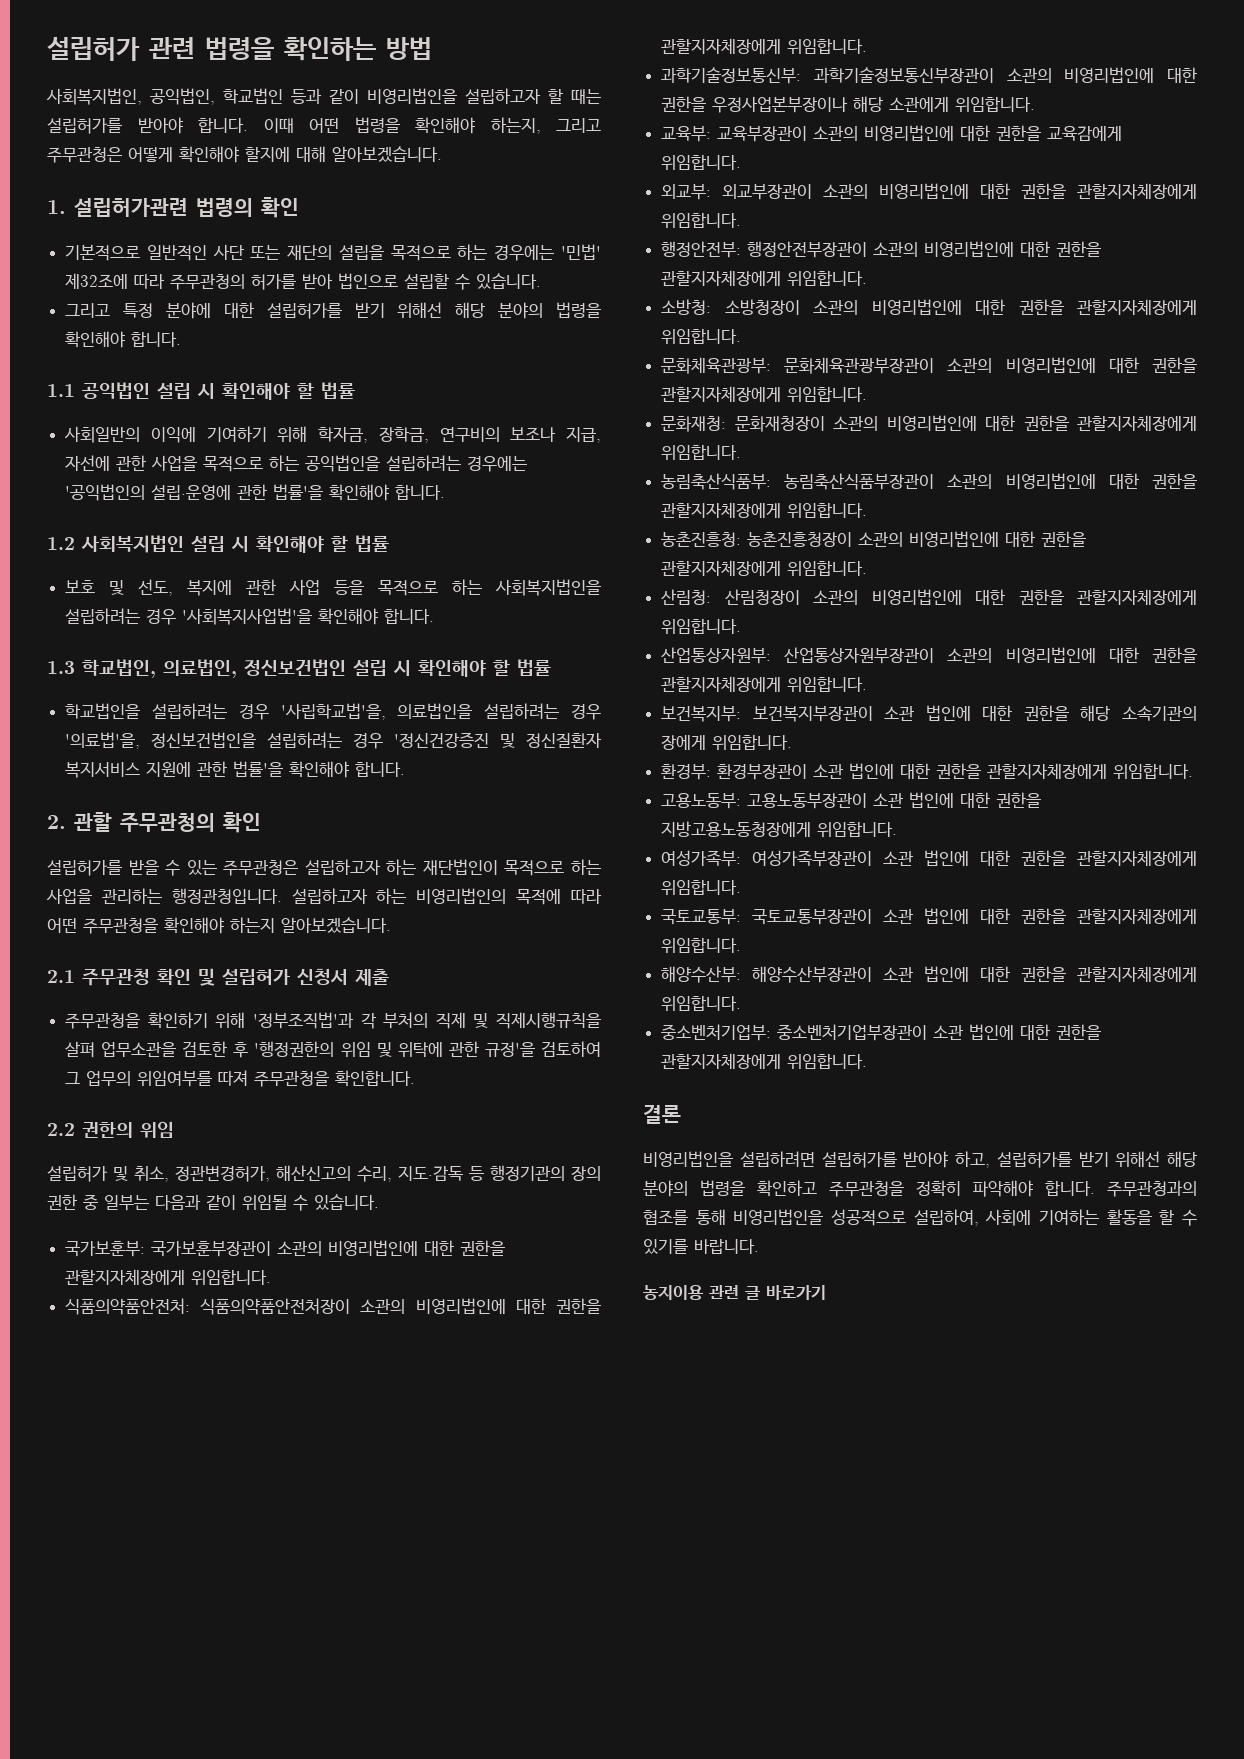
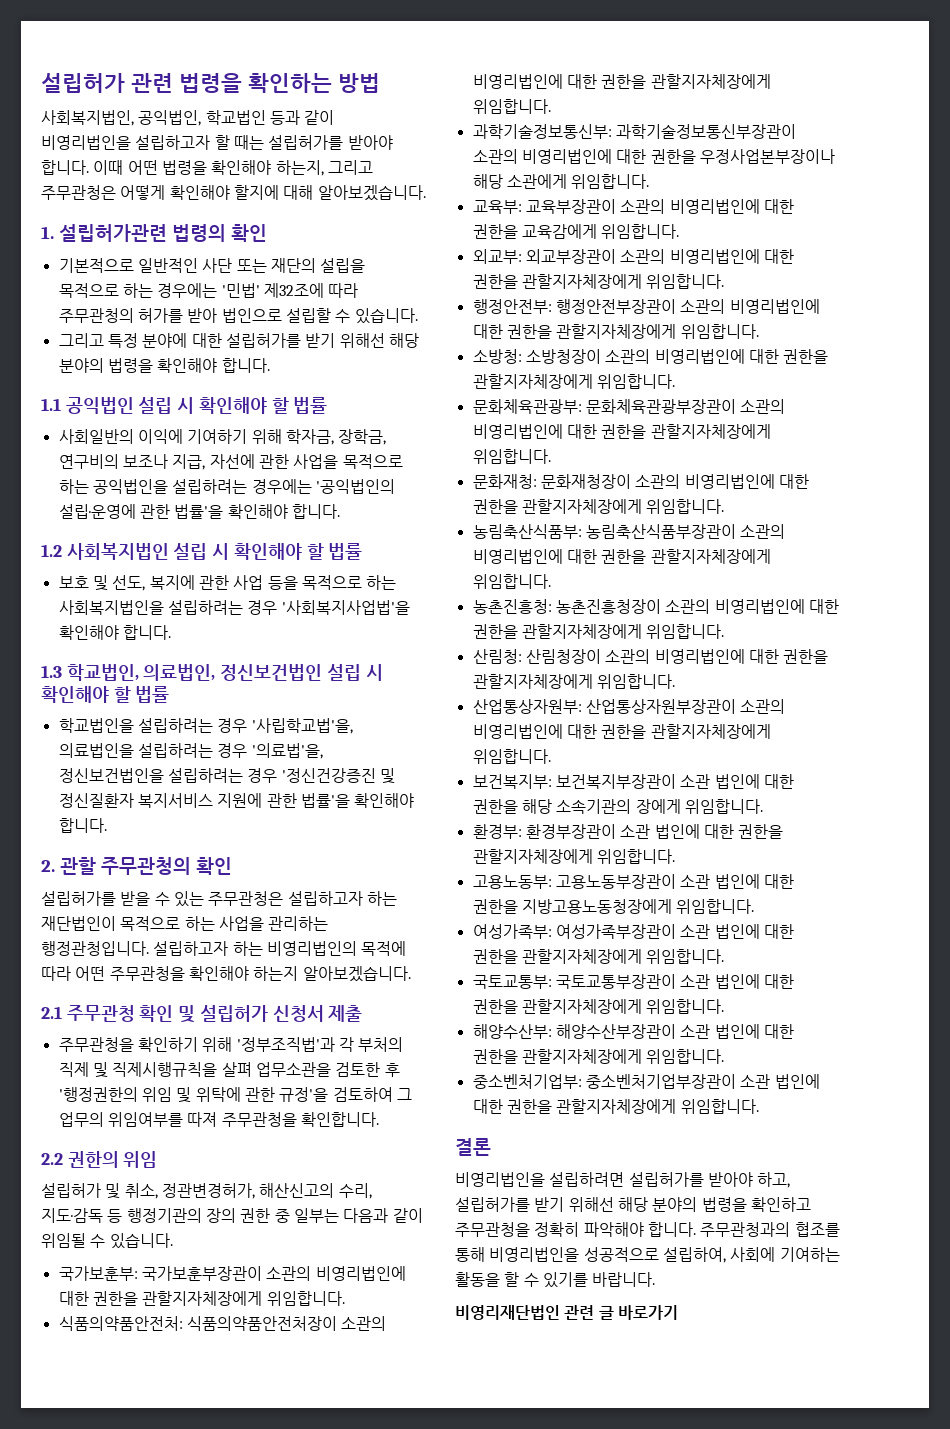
[643,1285,704,1300] 농지이용 -> [455,1305,560,1320] 비영리재단법인

